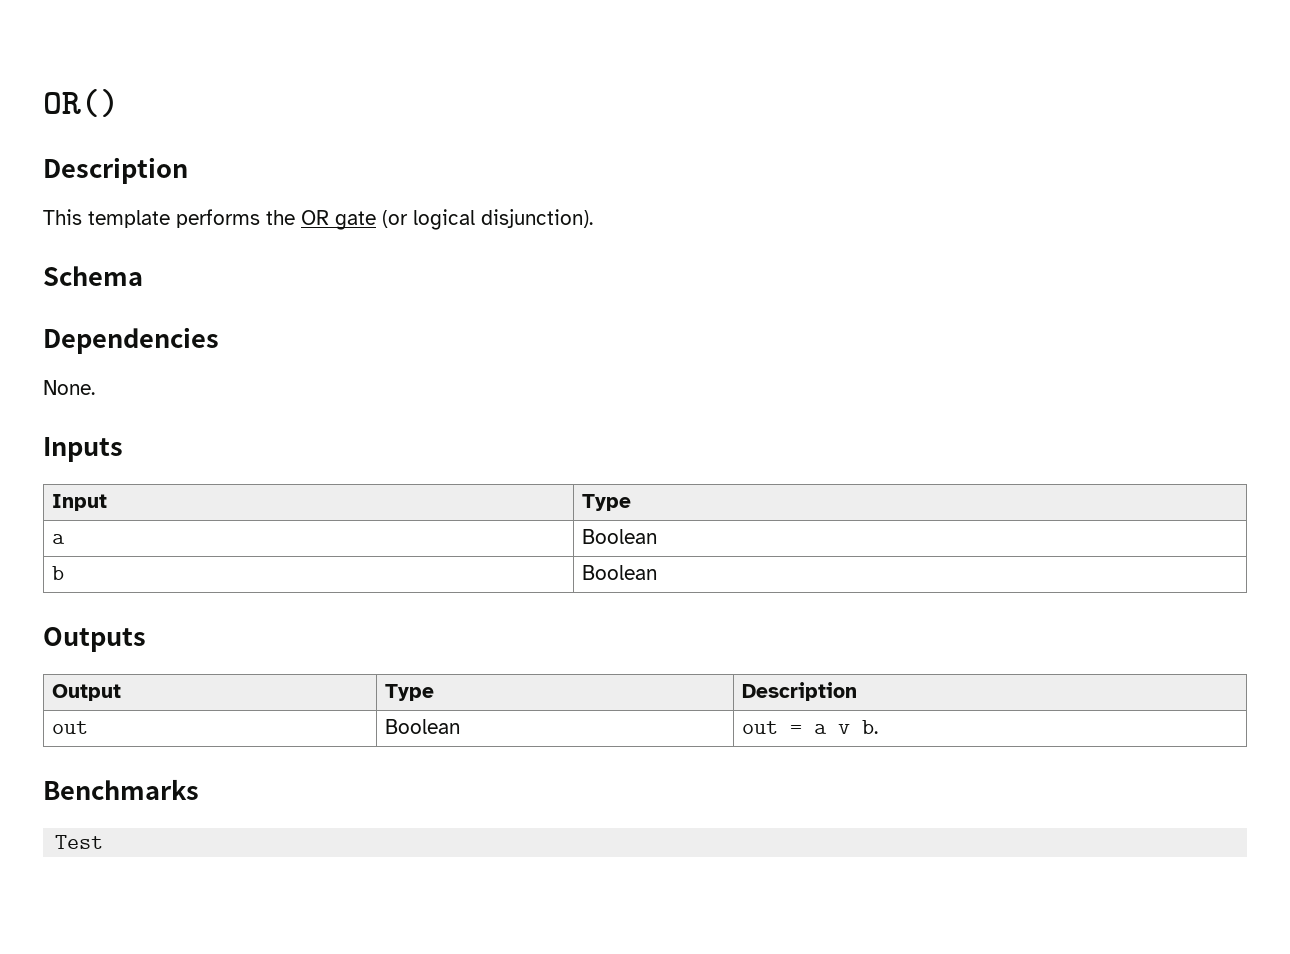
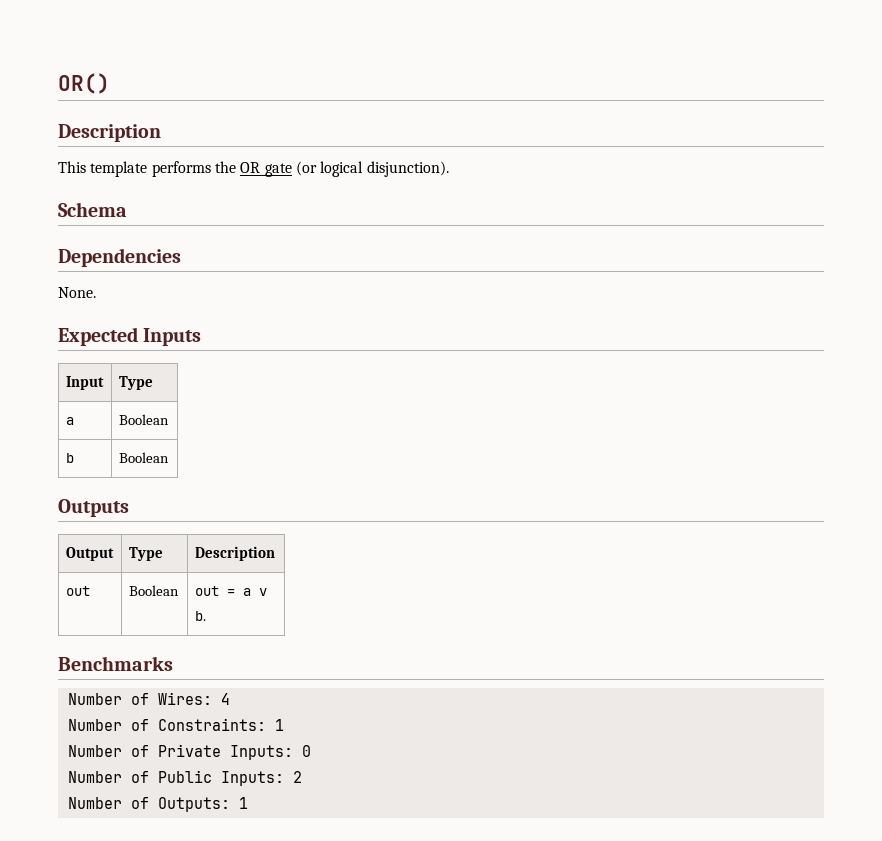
(95, 387) none -> [58,327,138,346] Expected
[55,835,104,849] Test -> [67,692,230,705] [67,718,284,731] [67,744,311,760] [67,770,302,786] [67,797,248,812] Number of Wires: 4 // Number of Constraints: 1 // Number of Private Inputs: 0 // Number of Public Inputs: 2 // Number of Outputs: 1

